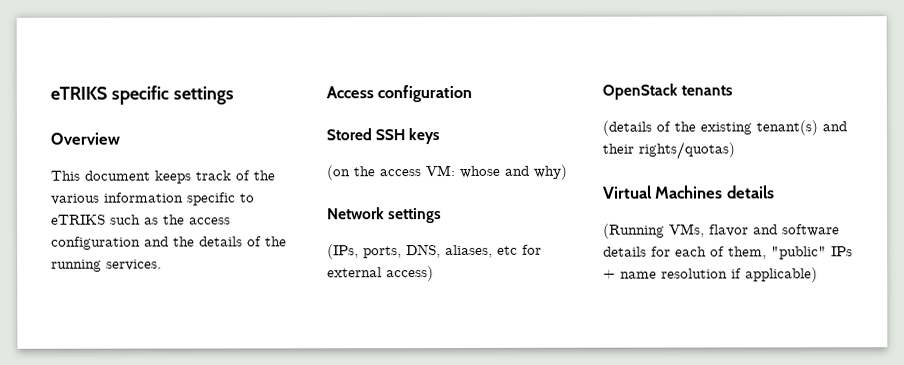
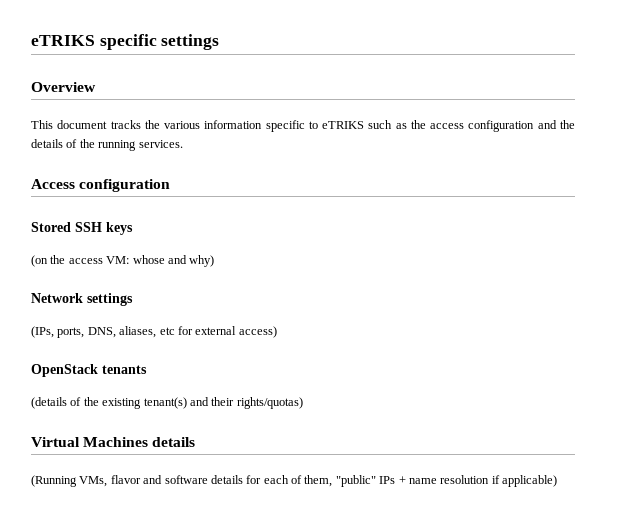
[154,170,250,184] keeps track of -> [110,120,141,129] tracks

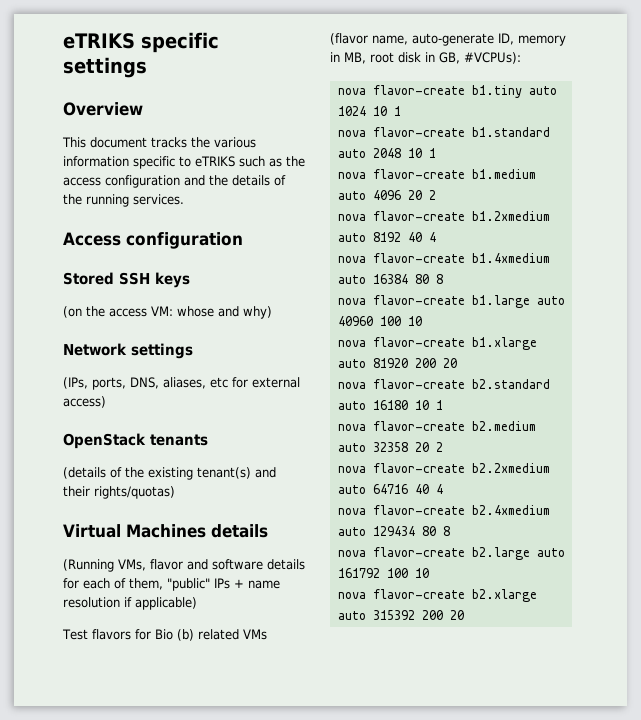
(557, 481) none -> [62,629,267,641] [330,33,566,46] [330,52,521,64] [337,85,557,98] [337,106,401,116] [337,127,550,137] [337,148,436,158] [337,169,536,179] [337,190,436,200] [337,211,550,221] [337,232,436,242] [337,253,550,263] [337,274,443,284] [337,295,565,308] [337,316,422,326] [337,337,537,350] [337,358,457,368] [337,379,550,389] [337,400,443,410] [337,421,536,431] [337,442,443,452] [337,463,550,473] [337,484,443,494] [337,505,550,515] [337,526,450,536] [337,547,565,560] [337,568,429,578] [337,589,537,602] [337,610,464,620] // Test flavors for Bio (b) related VMs (flavor name, auto-generate ID, memory in MB, root disk in GB, #VCPUs): // nova flavor-create b1.tiny auto 1024 10 1 // nova flavor-create b1.standard auto 2048 10 1 // nova flavor-create b1.medium auto 4096 20 2 // nova flavor-create b1.2xmedium auto 8192 40 4 // nova flavor-create b1.4xmedium auto 16384 80 8 // nova flavor-create b1.large auto 40960 100 10 // nova flavor-create b1.xlarge auto 81920 200 20 // nova flavor-create b2.standard auto 16180 10 1 // nova flavor-create b2.medium auto 32358 20 2 // nova flavor-create b2.2xmedium auto 64716 40 4 // nova flavor-create b2.4xmedium auto 129434 80 8 // nova flavor-create b2.large auto 161792 100 10 // nova flavor-create b2.xlarge auto 315392 200 20

